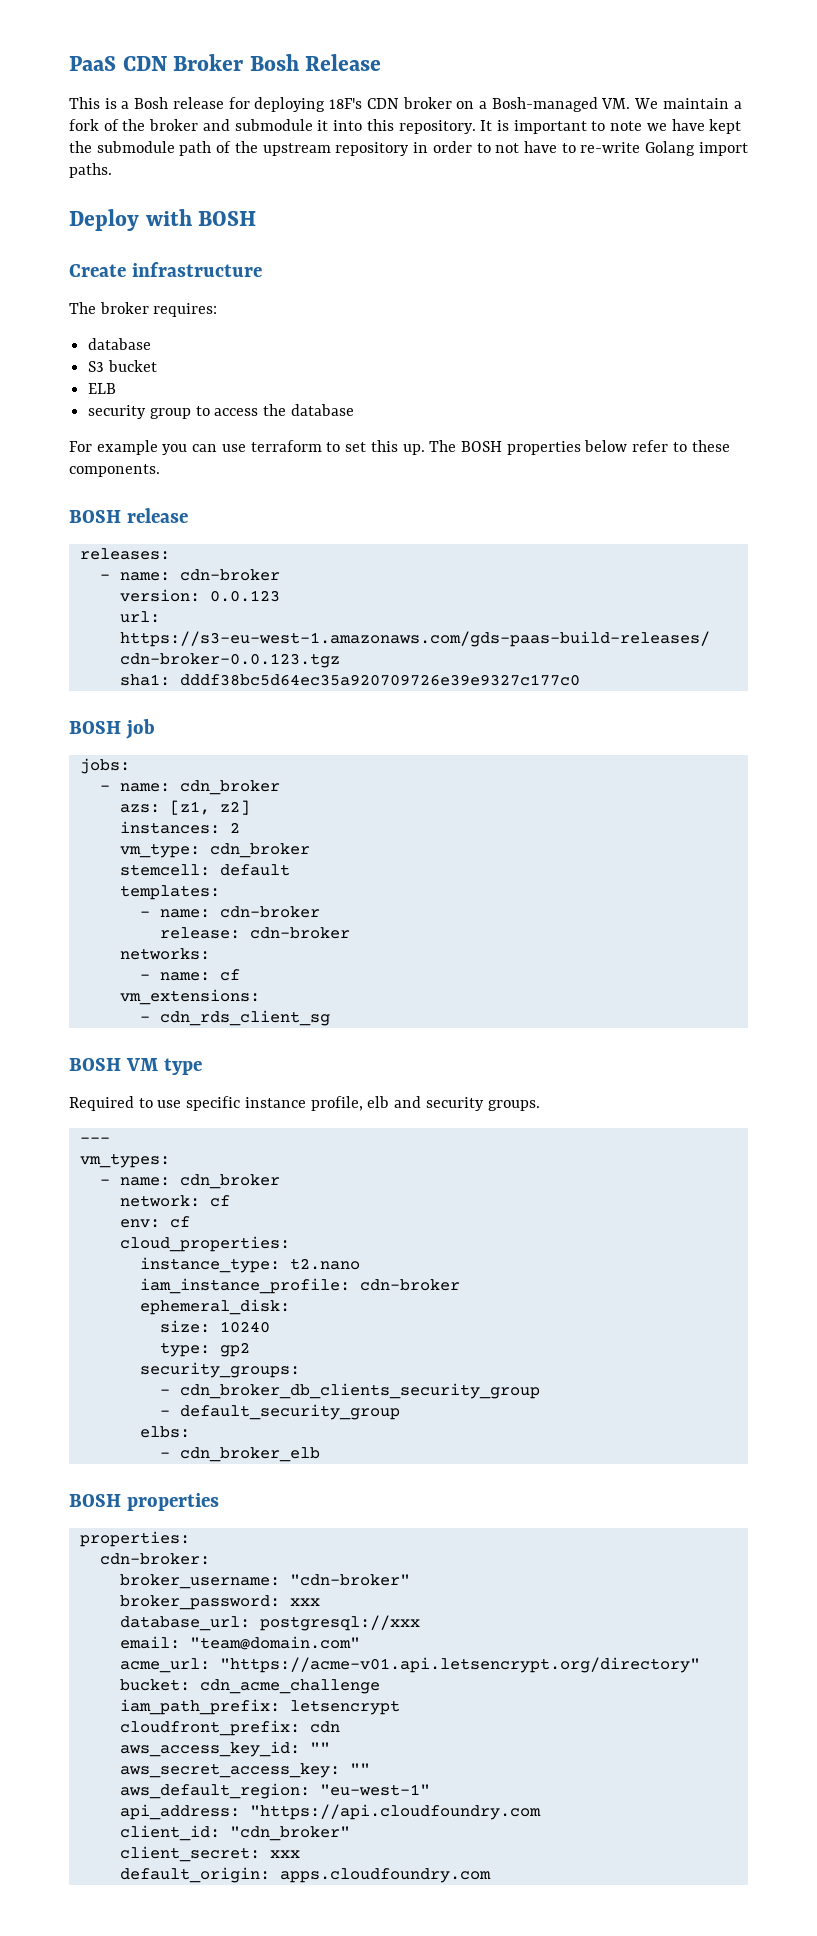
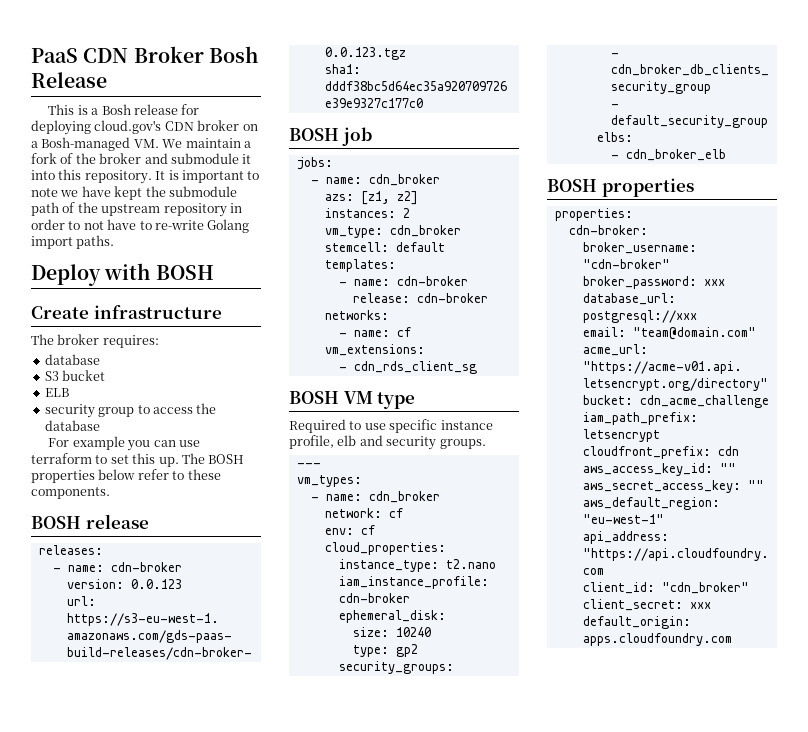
[329,98,363,109] 18F's -> [94,120,162,134] cloud.gov's

